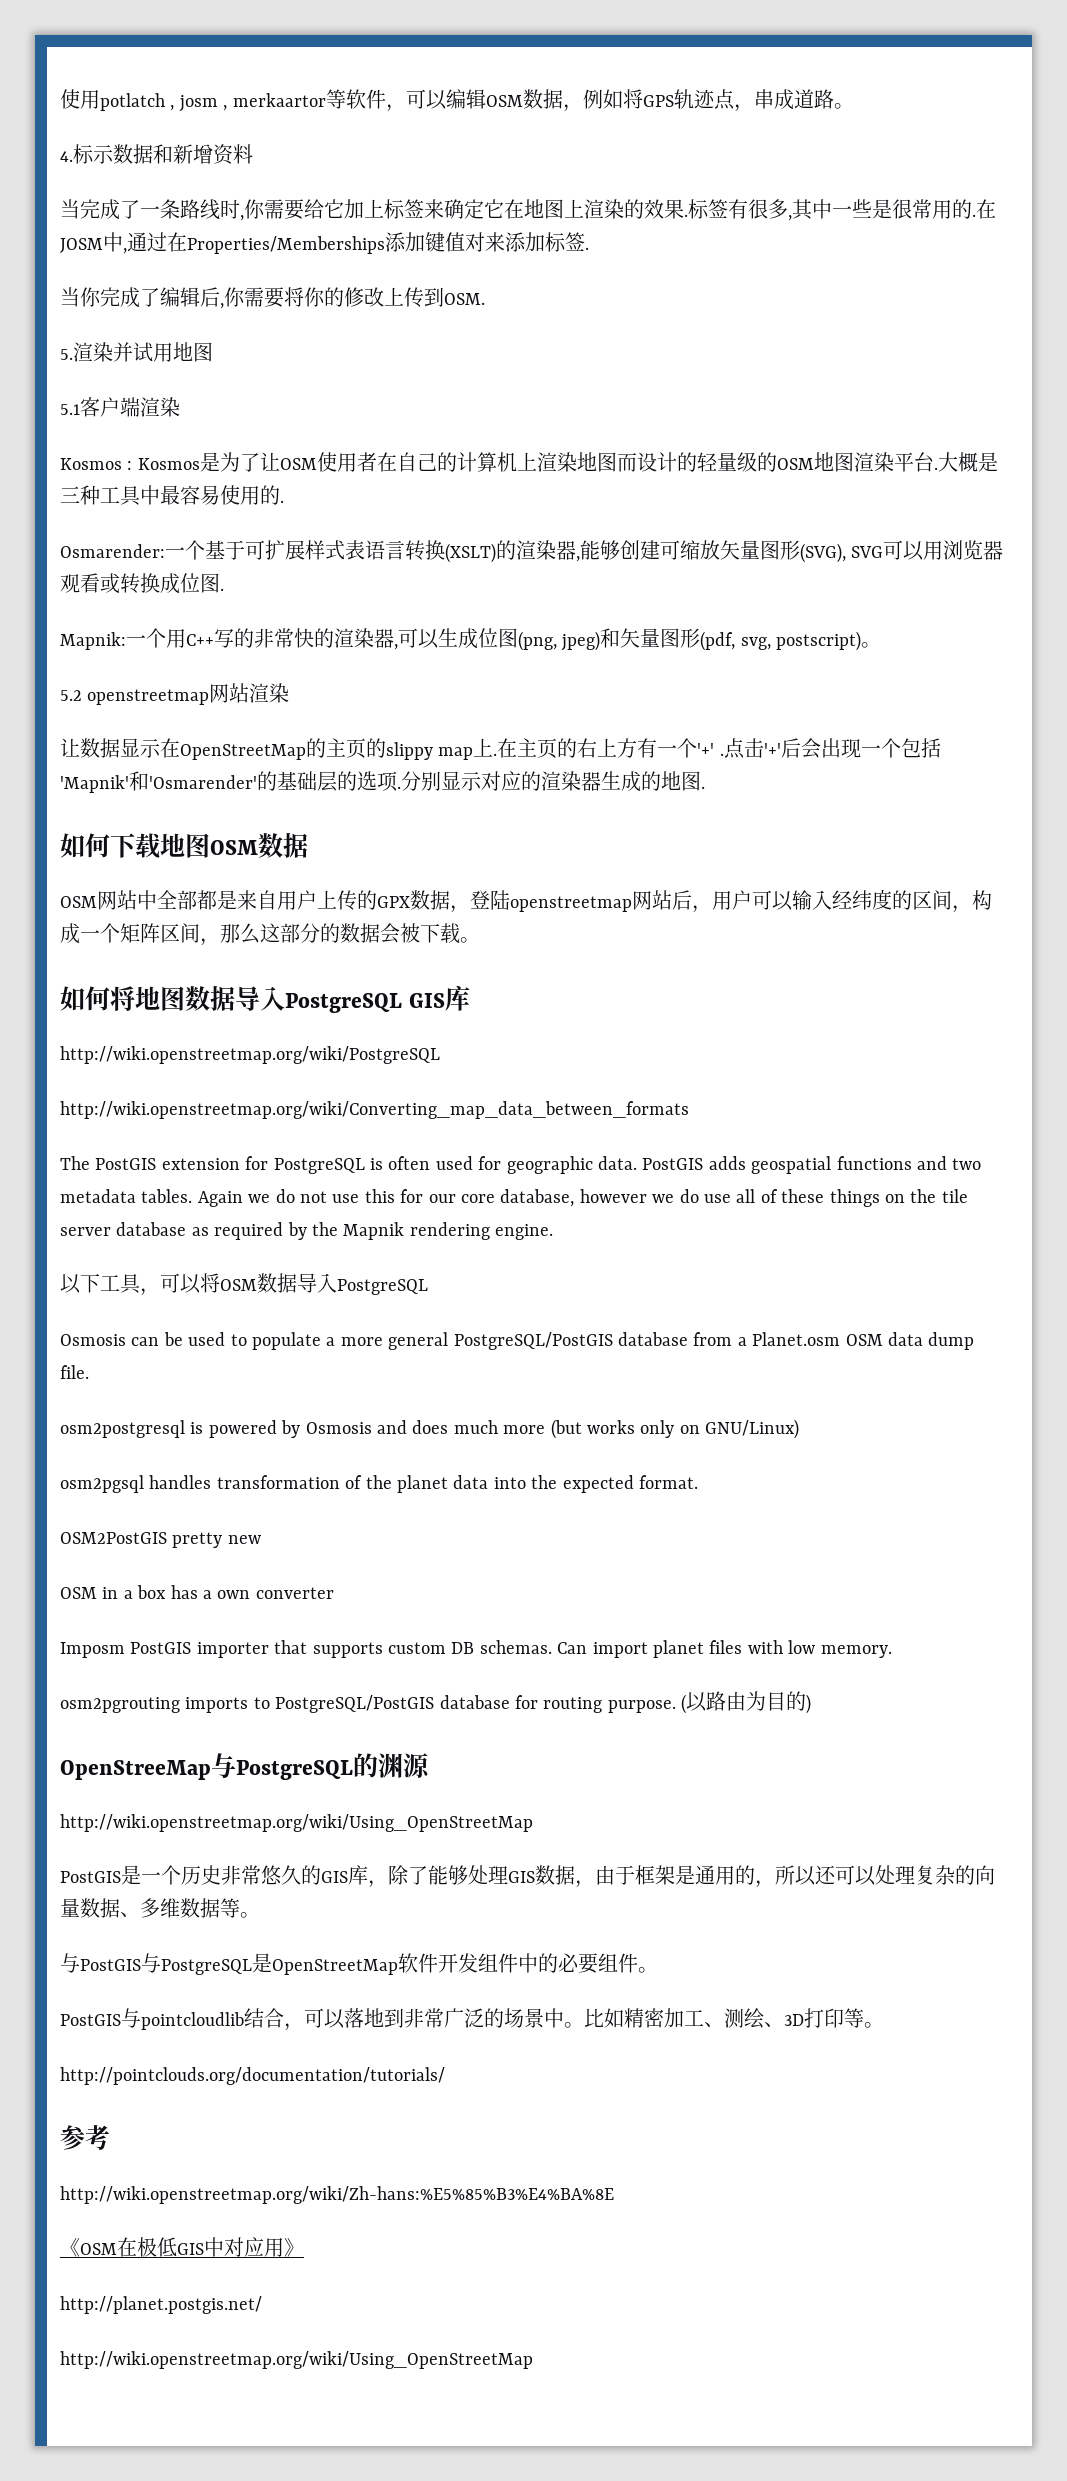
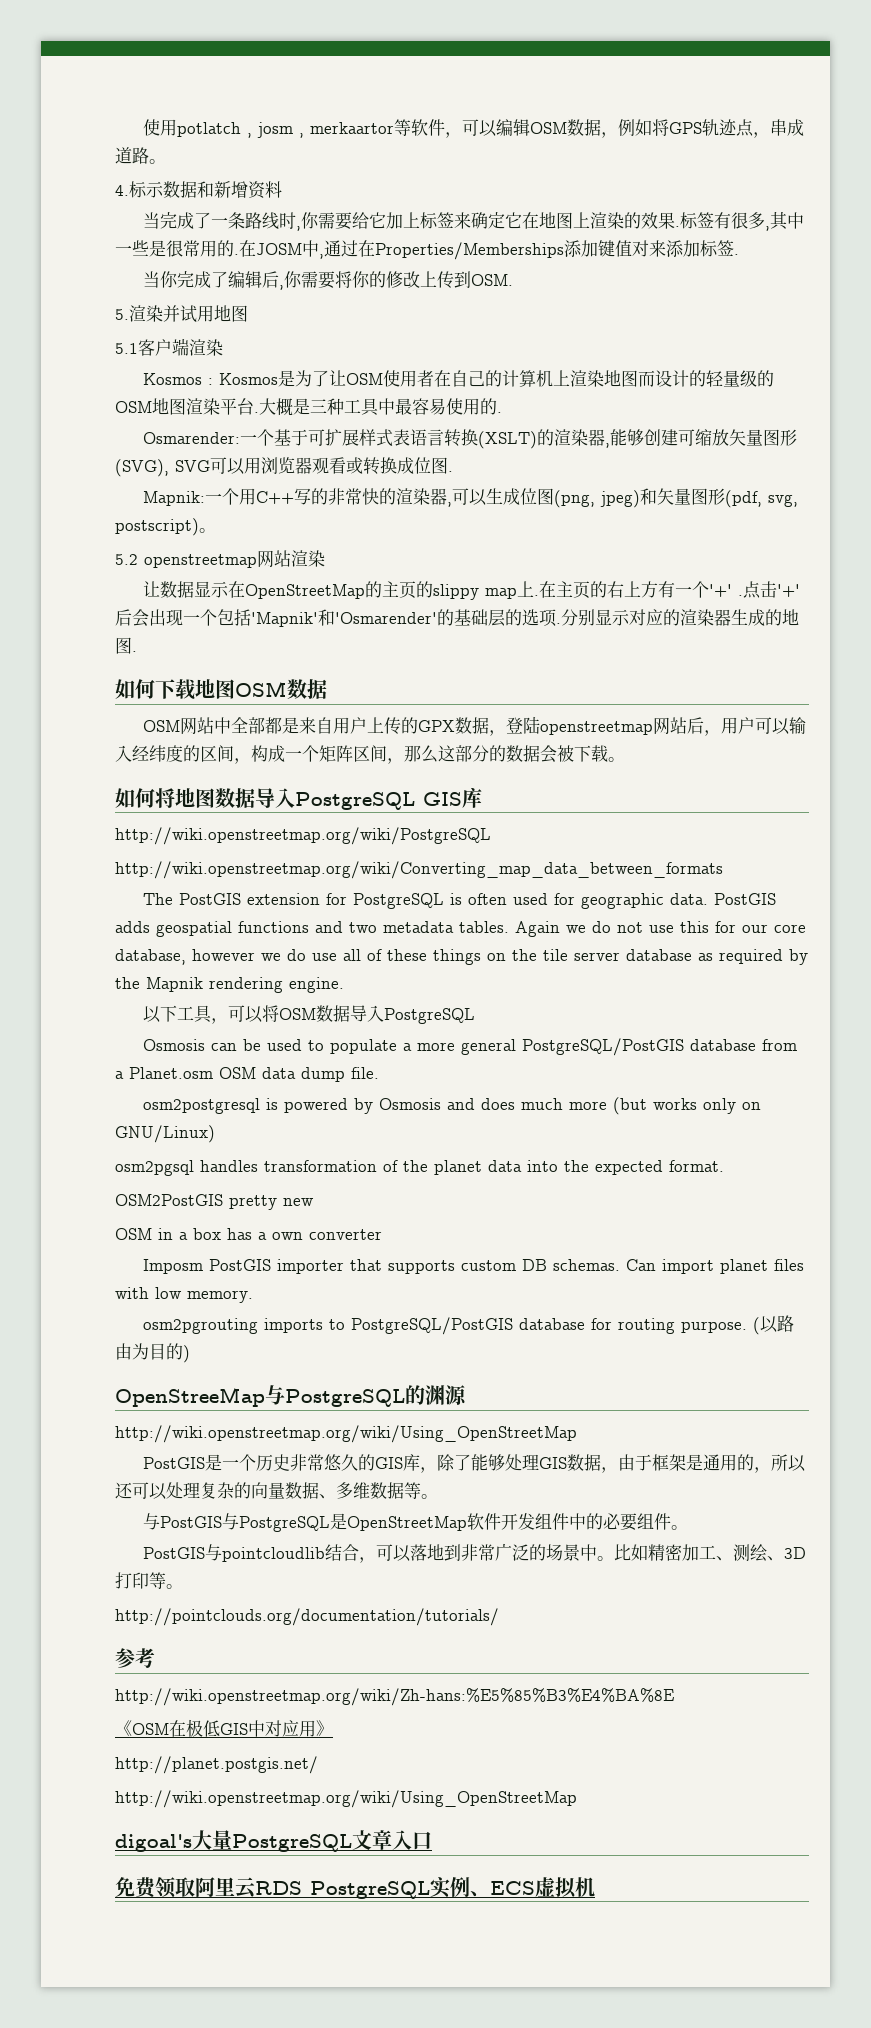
(533, 2360) none -> [115,1830,432,1852] [115,1876,595,1899] // digoal's大量PostgreSQL文章入口 // 免费领取阿里云RDS PostgreSQL实例、ECS虚拟机

